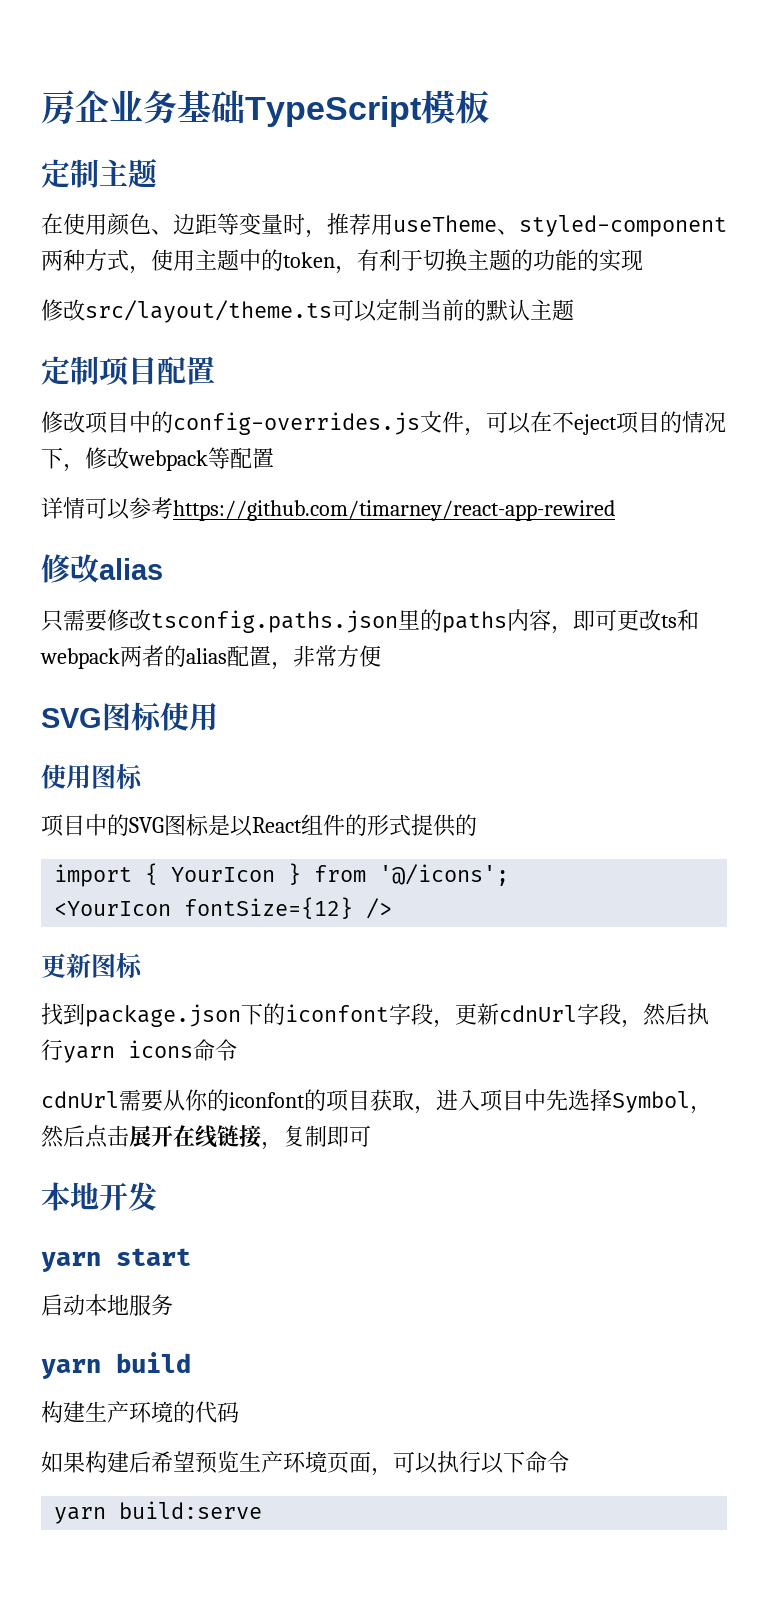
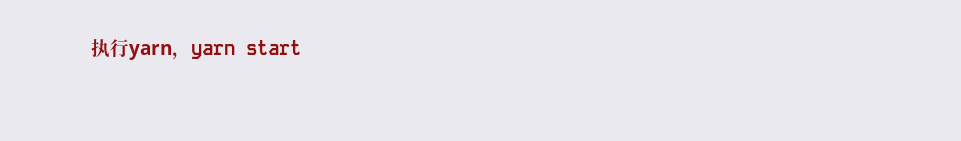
[41,90,489,127] [41,158,157,188] [41,213,727,238] [41,249,643,274] [41,299,574,323] [41,356,215,386] [41,411,726,436] [41,447,274,472] [41,497,615,521] [41,554,163,583] [41,609,699,634] [40,645,381,670] [41,702,218,731] [41,764,143,790] [41,814,477,837] [54,863,510,887] [54,897,393,919] [41,953,143,979] [41,1003,709,1028] [41,1039,237,1063] [41,1089,712,1114] [41,1125,371,1150] [41,1182,157,1211] [41,1248,191,1272] [41,1294,173,1316] [41,1352,191,1379] [41,1401,239,1423] [41,1451,569,1476] [54,1501,263,1524] 房企业务基础TypeScript模板 // 定制主题 // 在使用颜色、边距等变量时，推荐用useTheme、styled-component两种方式，使用主题中的token，有利于切换主题的功能的实现 // 修改src/layout/theme.ts可以定制当前的默认主题 // 定制项目配置 // 修改项目中的config-overrides.js文件，可以在不eject项目的情况下，修改webpack等配置 // 详情可以参考https://github.com/timarney/react-app-rewired // 修改alias // 只需要修改tsconfig.paths.json里的paths内容，即可更改ts和webpack两者的alias配置，非常方便 // SVG图标使用 // 使用图标 // 项目中的SVG图标是以React组件的形式提供的 // import { YourIcon } from '@/icons'; // <YourIcon fontSize={12} /> // 更新图标 // 找到package.json下的iconfont字段，更新cdnUrl字段，然后执行yarn icons命令 // cdnUrl需要从你的iconfont的项目获取，进入项目中先选择Symbol，然后点击展开在线链接，复制即可 // 本地开发 // yarn start // 启动本地服务 // yarn build // 构建生产环境的代码 // 如果构建后希望预览生产环境页面，可以执行以下命令 // yarn build:serve -> [91,39,301,60] 执行yarn，yarn start

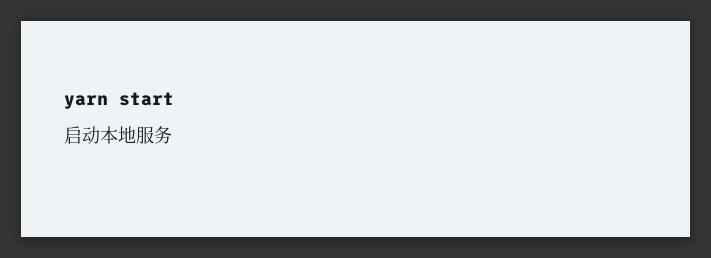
[91,39,191,60] 执行yarn， -> (64, 102) none
(301, 47) none -> [64,126,172,144] // 启动本地服务

